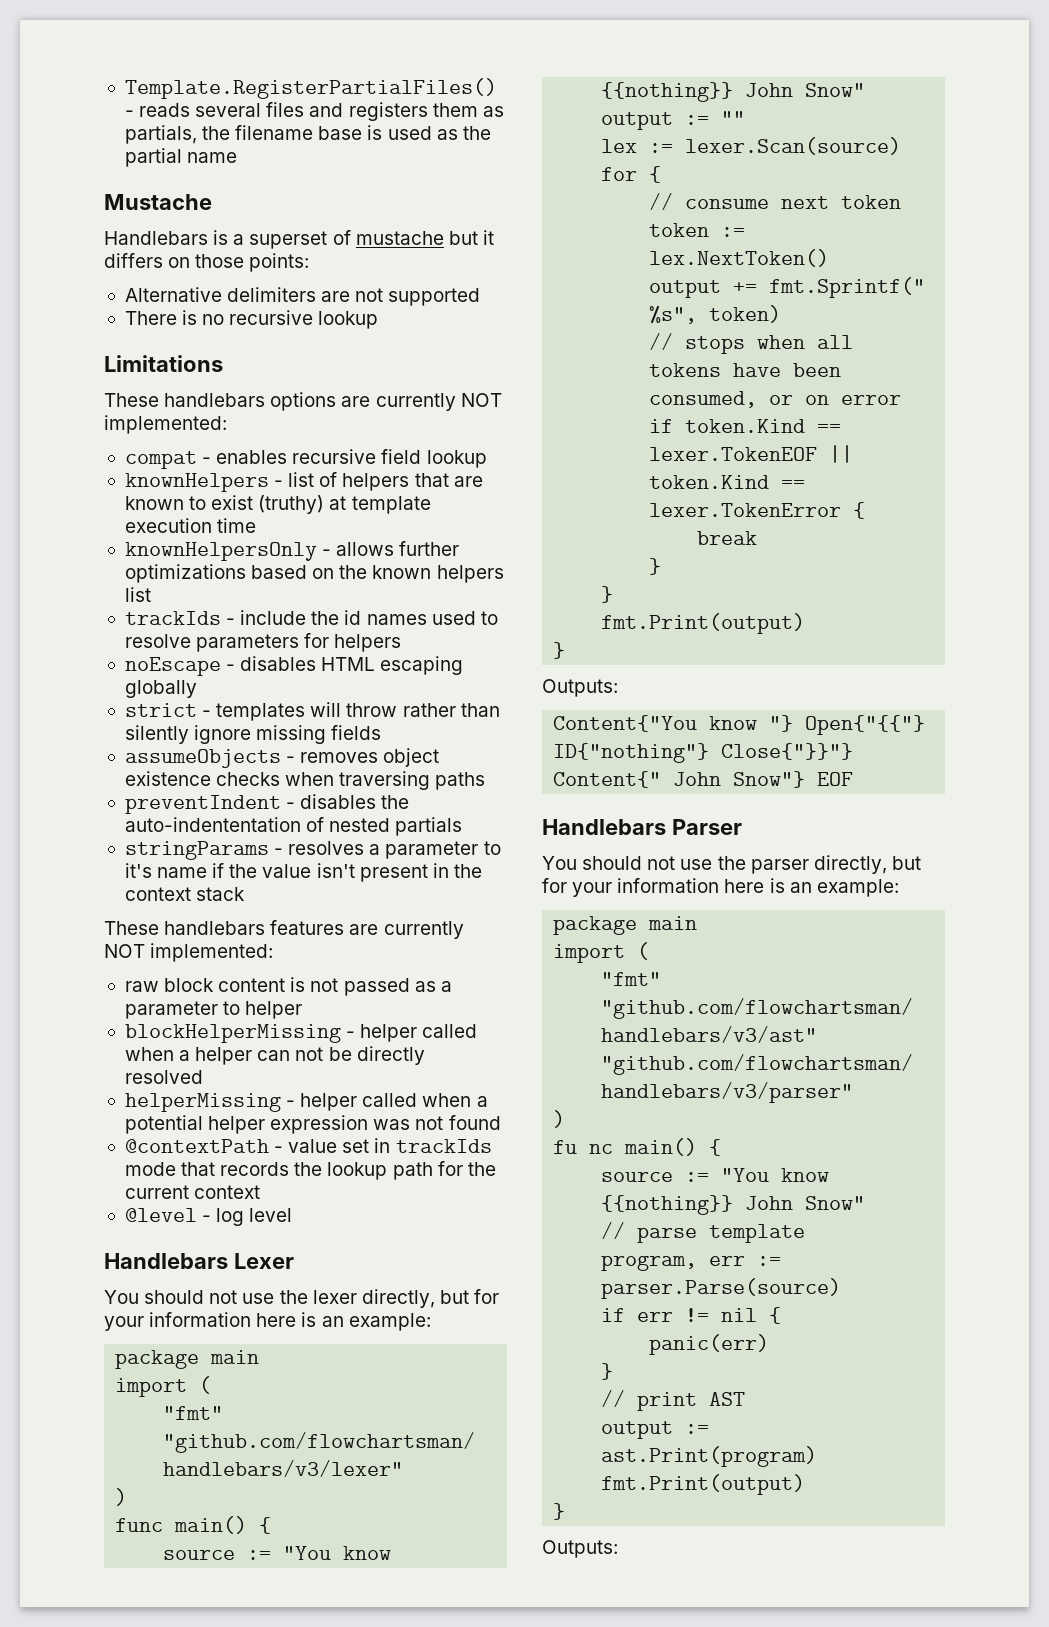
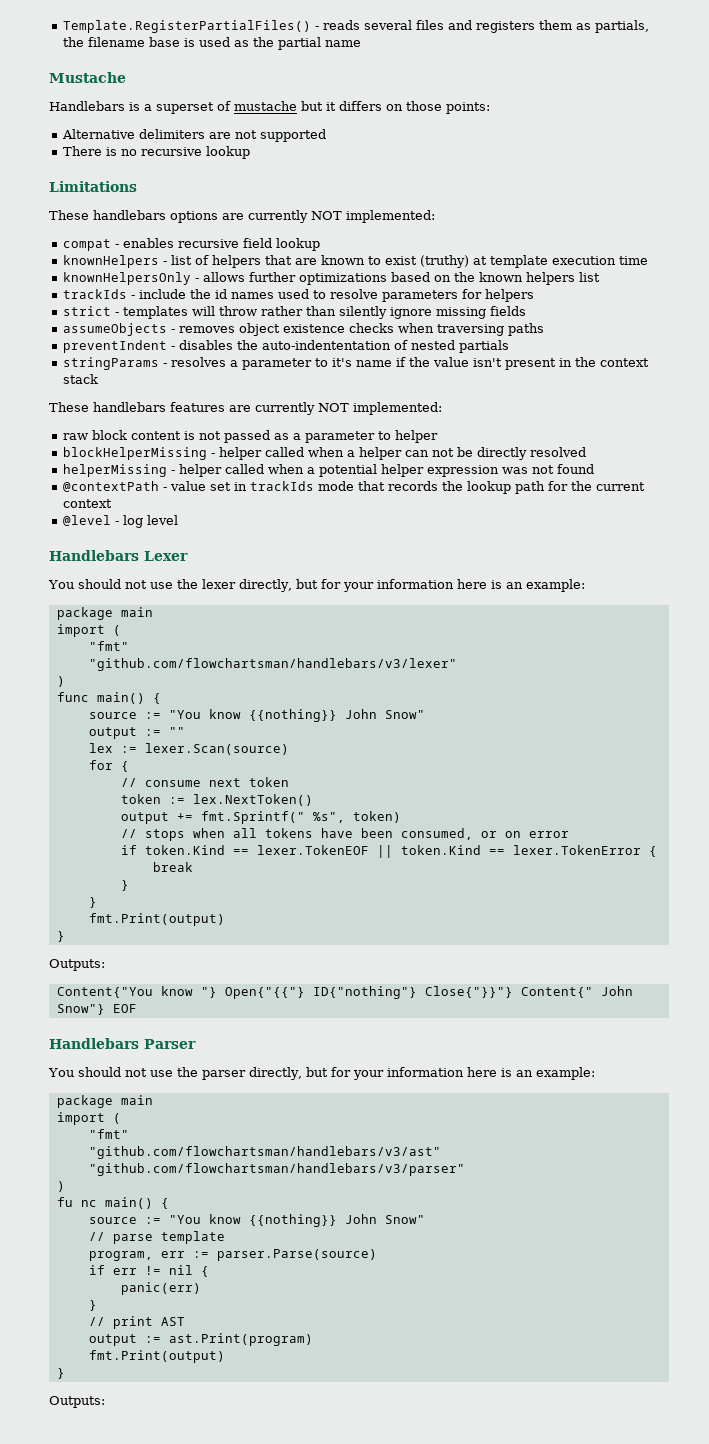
[124,656,464,676] [124,680,197,698] // noEscape - disables HTML escaping globally -> (534, 295) none

